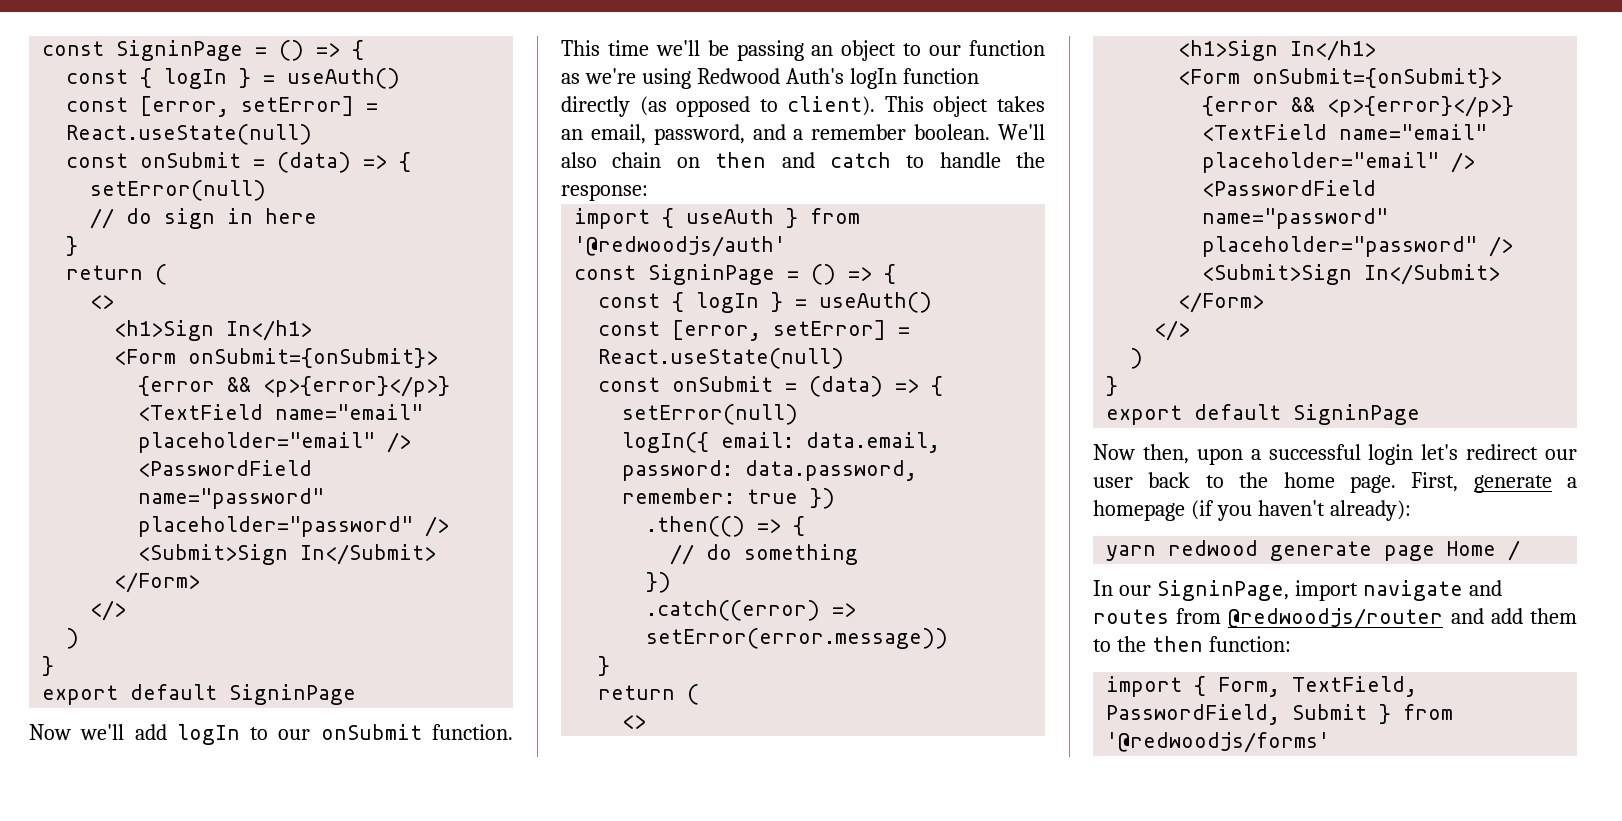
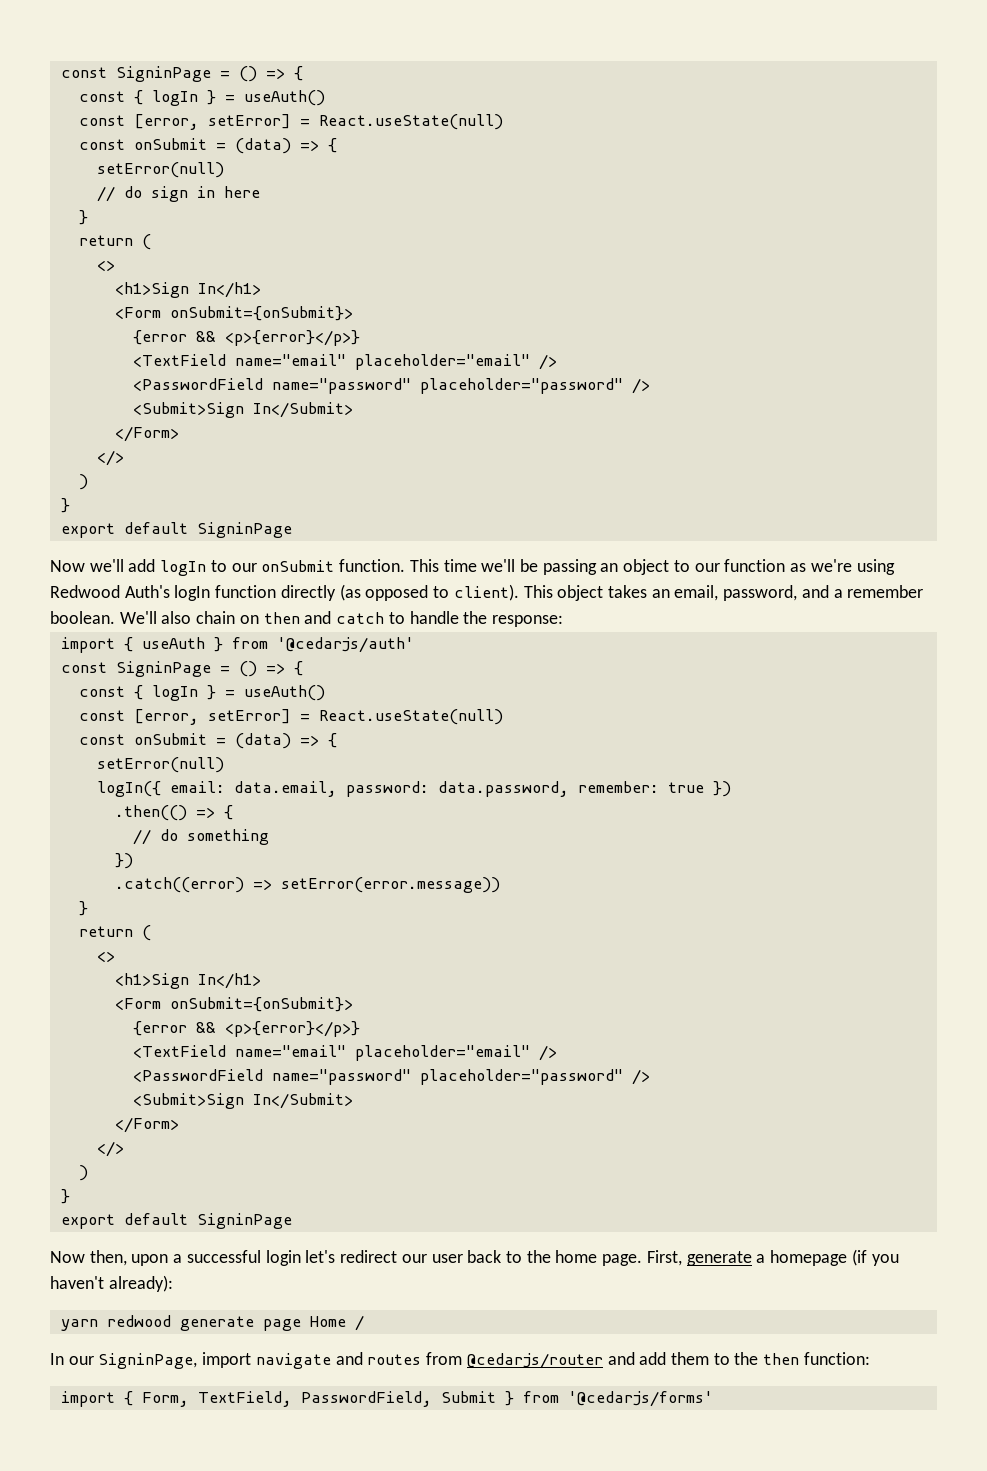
[574,236,787,257] '@redwoodjs/auth' -> [276,637,414,653] '@cedarjs/auth'
[1228,608,1444,629] @redwoodjs/router -> [466,1353,603,1369] @cedarjs/router
[1106,732,1331,753] '@redwoodjs/forms' -> [567,1391,713,1407] '@cedarjs/forms'

